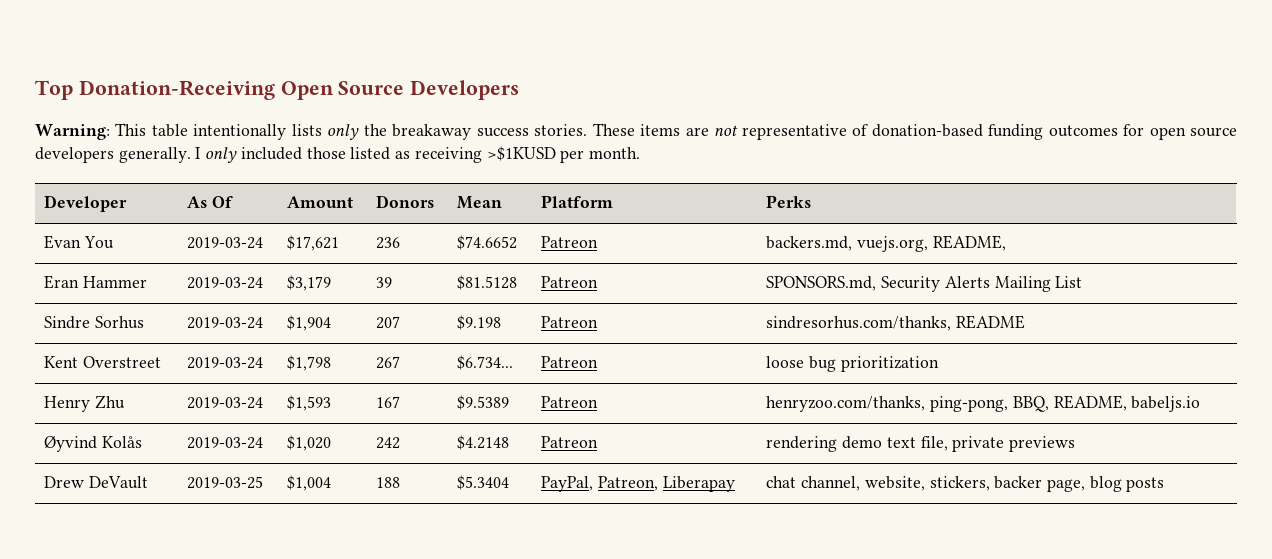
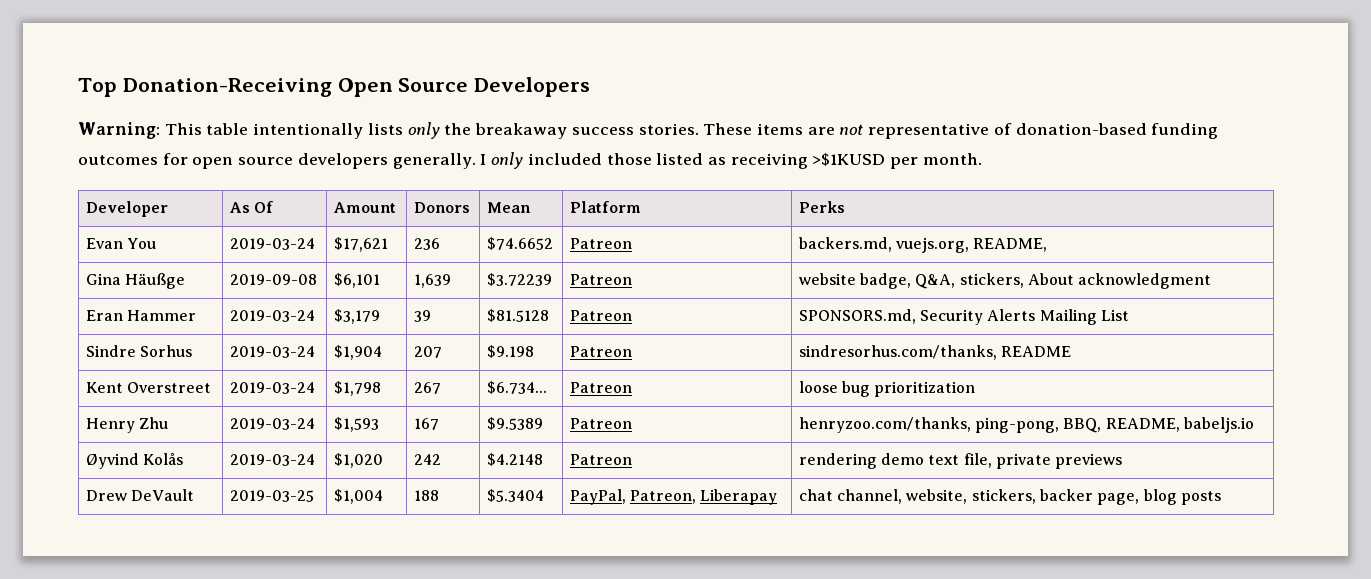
(1006, 243) none -> [85,273,186,289] [229,274,317,285] [333,273,380,288] [413,274,451,288] [486,273,552,286] [569,274,632,285] [798,273,1212,289] // Gina Häußge | 2019-09-08 | $6,101 | 1,639 | $3.72239 | Patreon | website badge, Q&A, stickers, About acknowledgment

